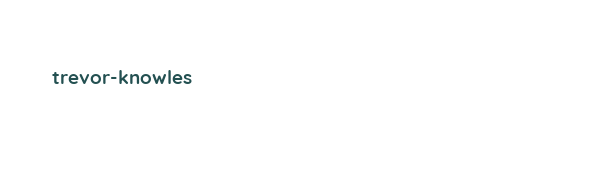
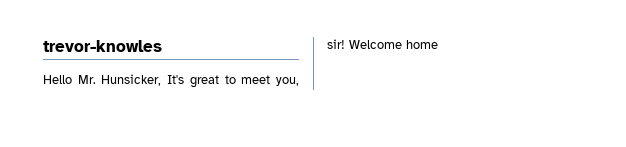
(192, 77) none -> [43,74,299,88] [327,39,438,49] // Hello Mr. Hunsicker, It's great to meet you, sir! Welcome home

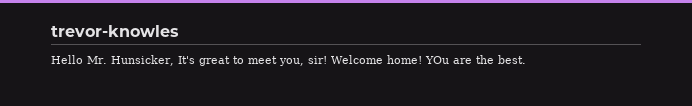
[406,40,438,49] home -> [386,55,526,64] home! YOu are the best.

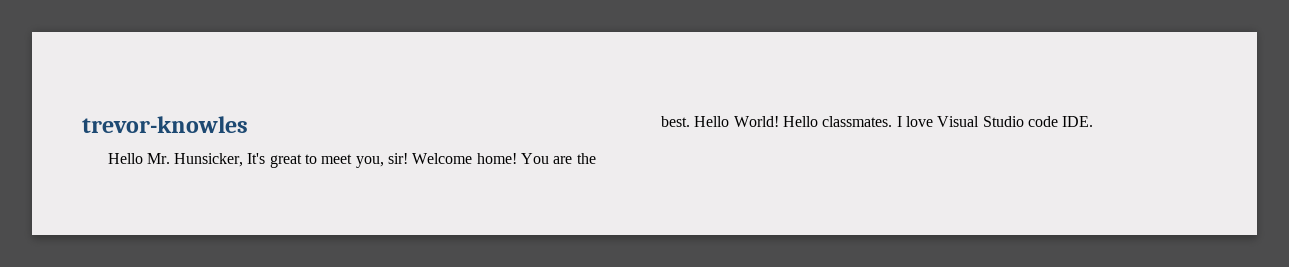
[424,56,449,64] YOu -> [521,153,550,164] You
(526, 59) none -> [694,116,1094,127] Hello World! Hello classmates. I love Visual Studio code IDE.

